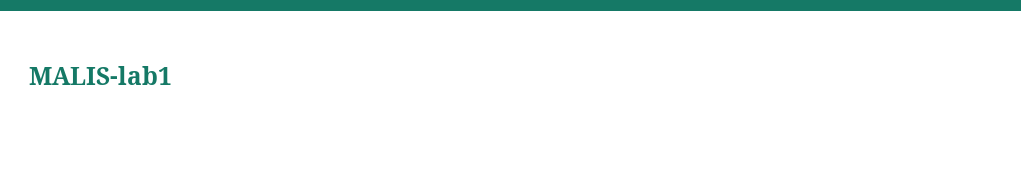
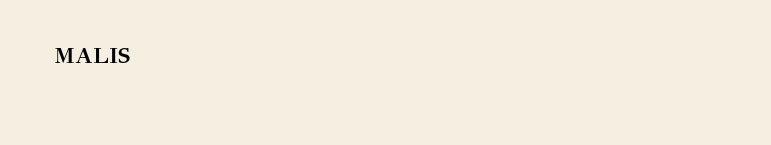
[29,66,172,85] MALIS-lab1 -> [54,47,130,63] MALIS

